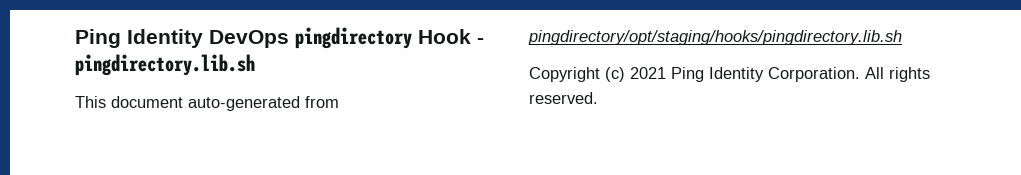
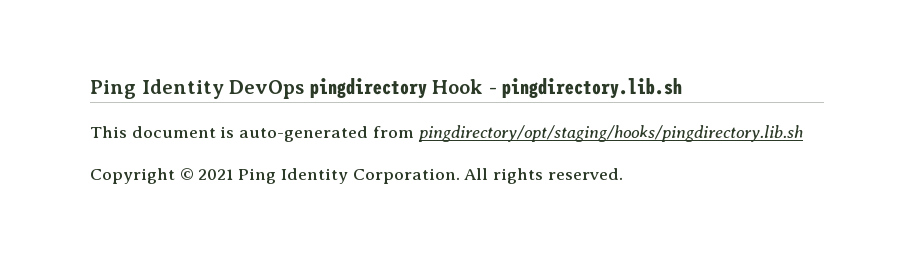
(183, 102) none -> [220,126,235,138] is
[605,67,625,82] (c) -> [179,168,194,180] ©

